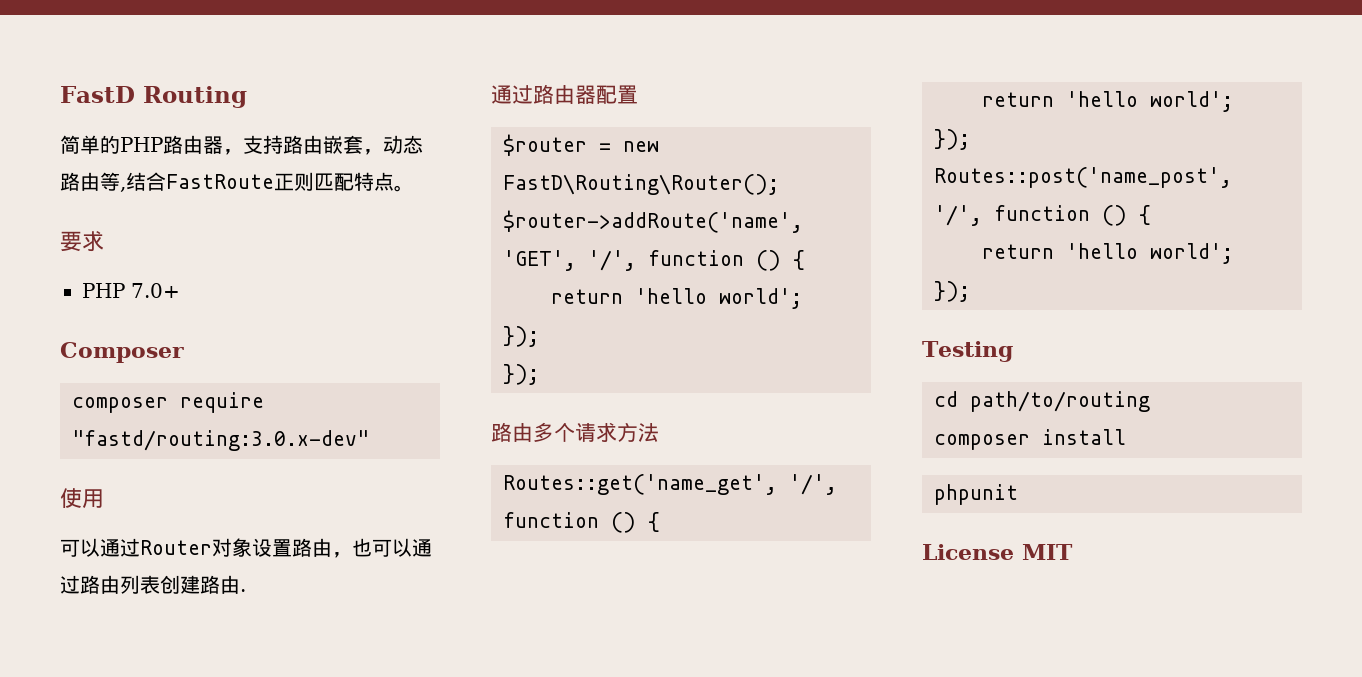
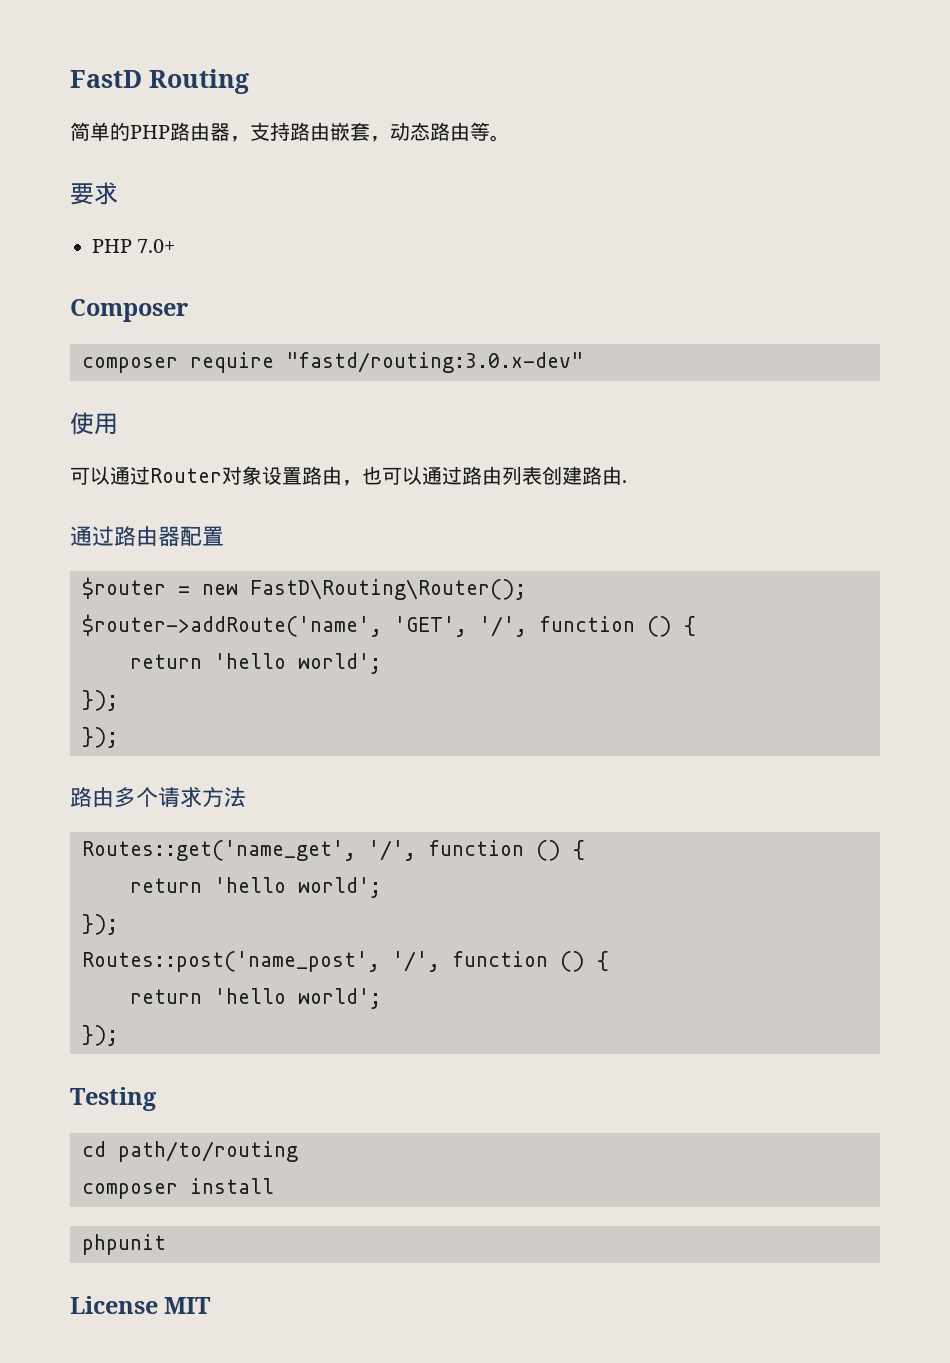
[120,172,394,192] ,结合FastRoute正则匹配特点 -> (490, 131) none

